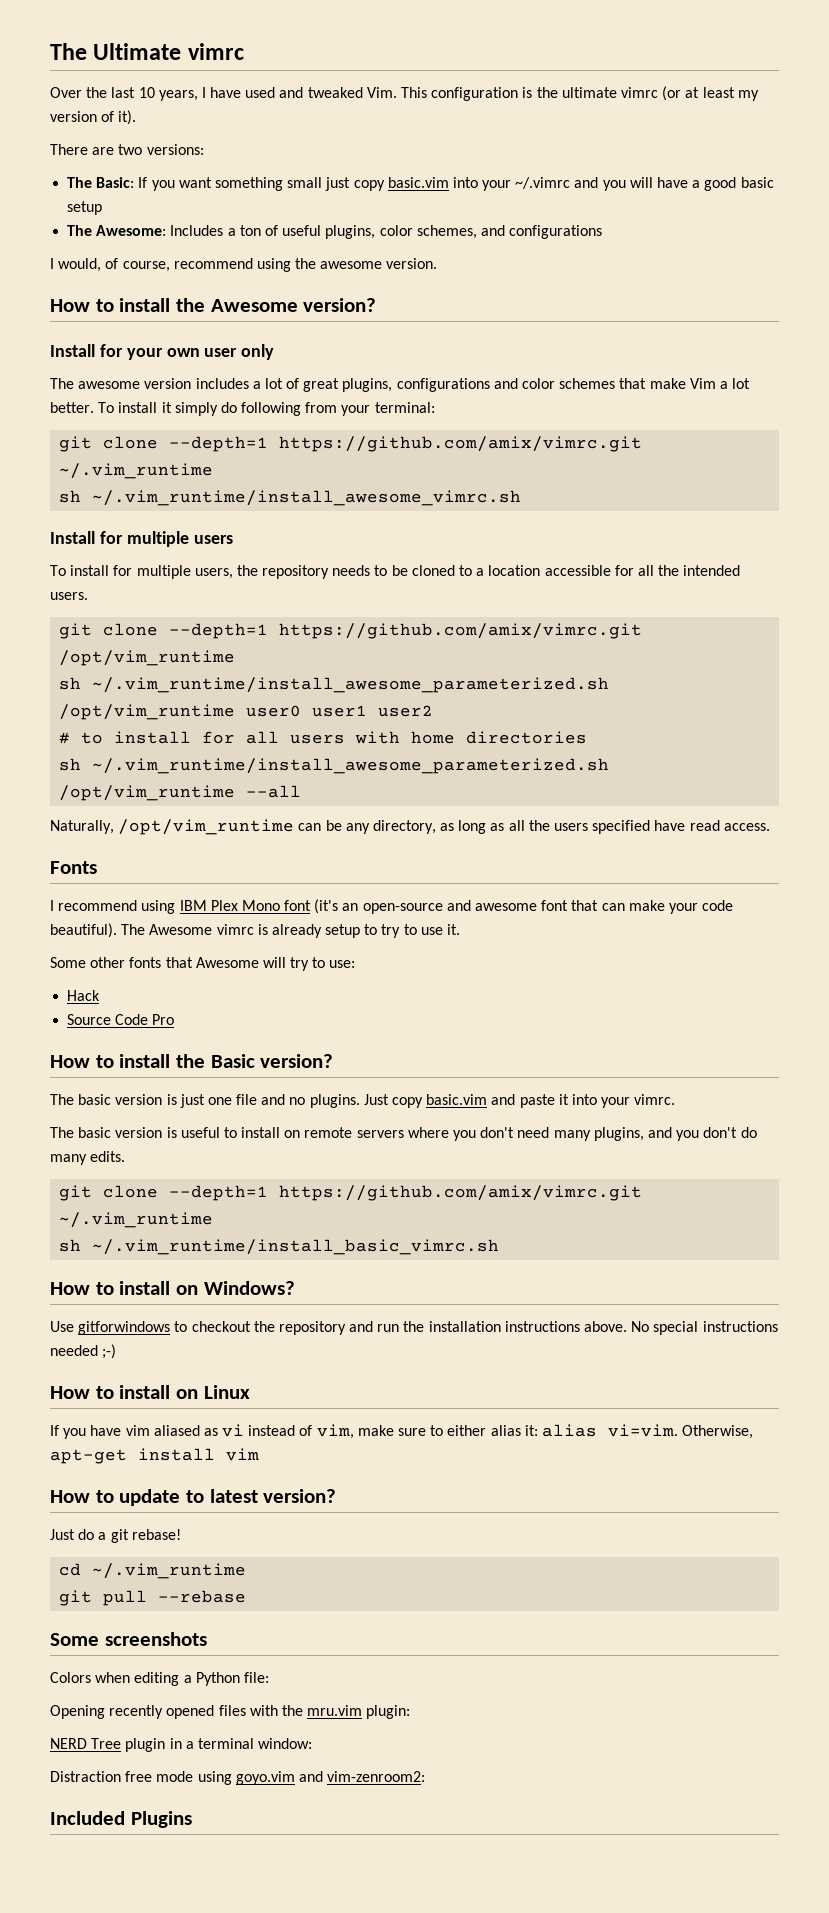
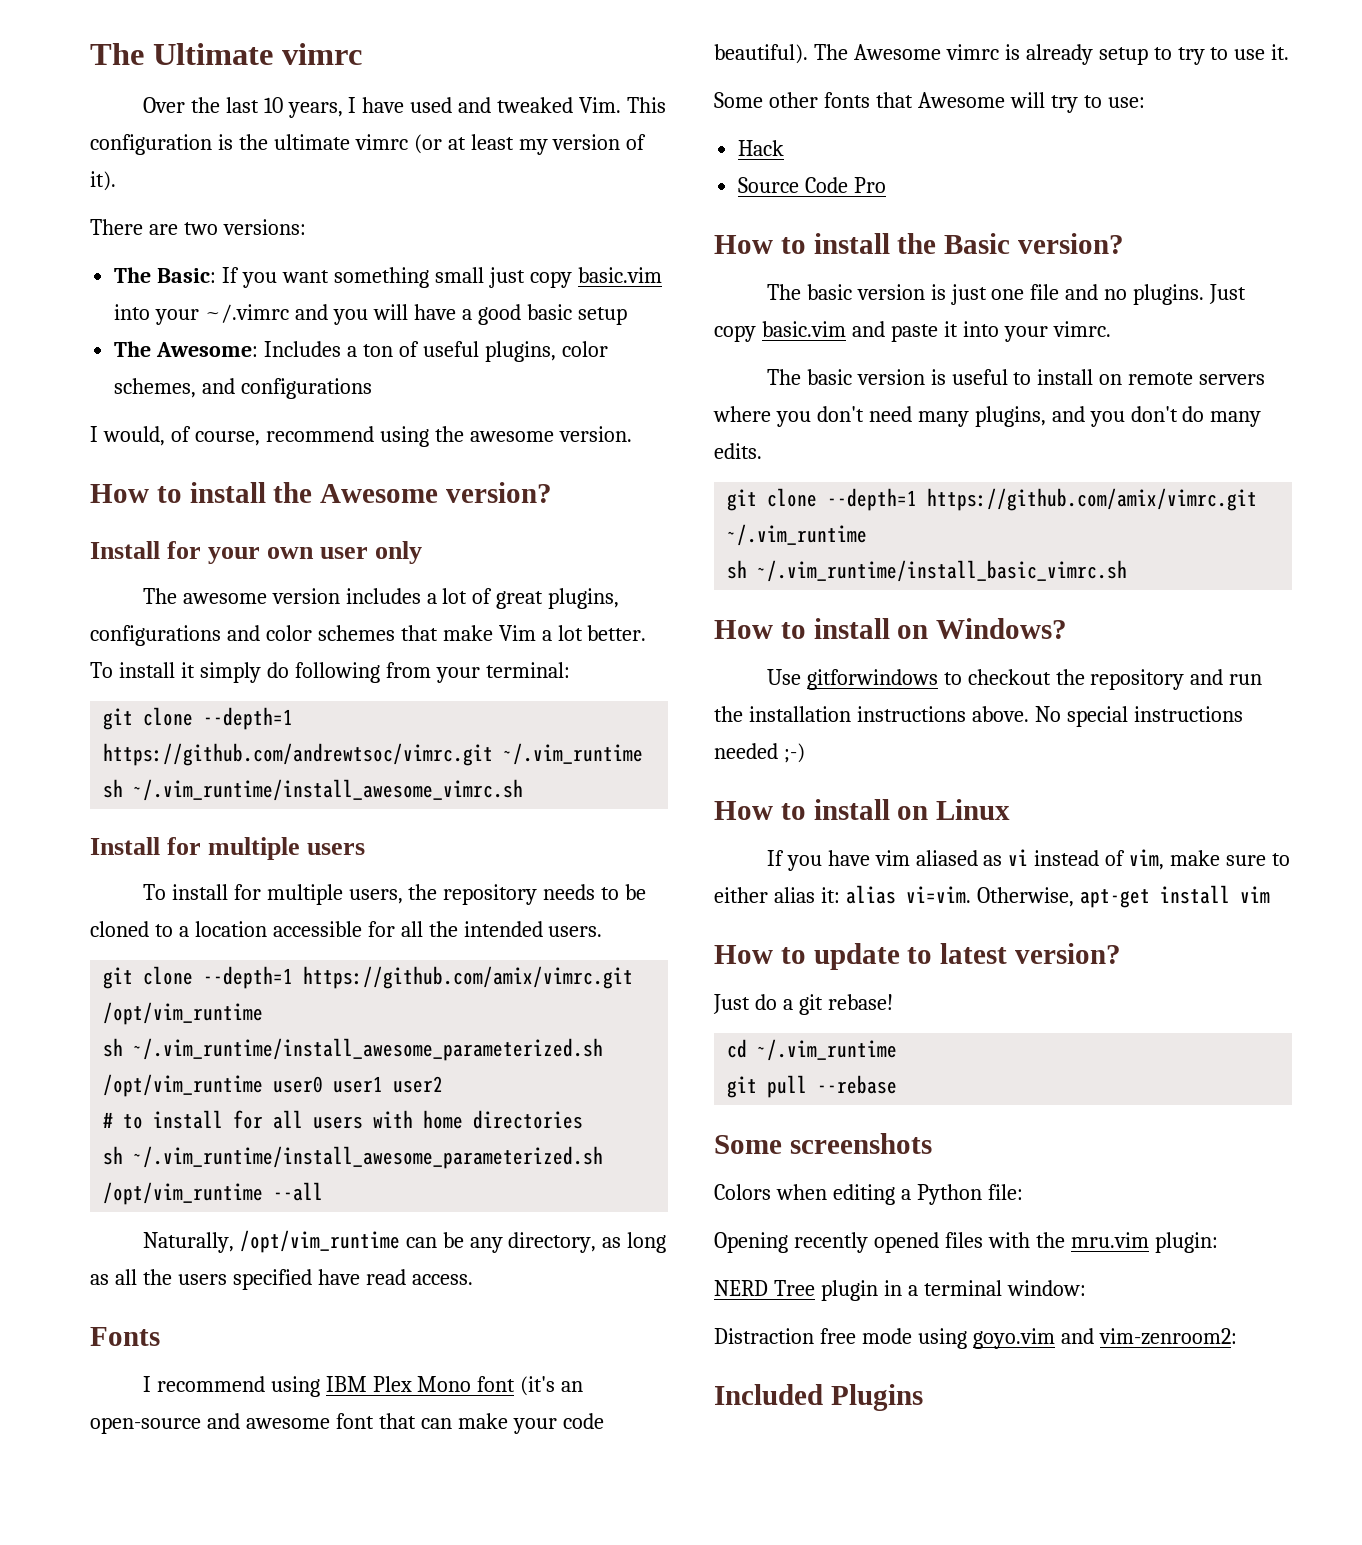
[279,436,643,452] https://github.com/amix/vimrc.git -> [103,743,494,766] https://github.com/andrewtsoc/vimrc.git

